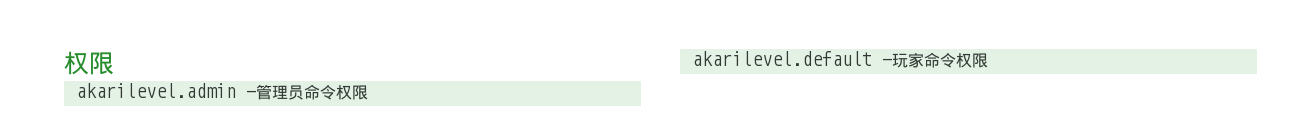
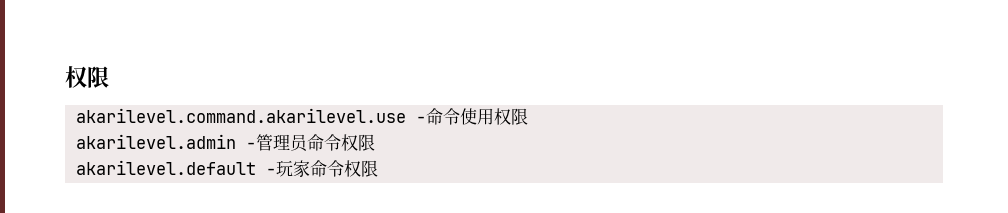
[64,51,114,75] 权限 -> [65,66,109,88] [75,108,528,125] 权限 // akarilevel.command.akarilevel.use -命令使用权限

